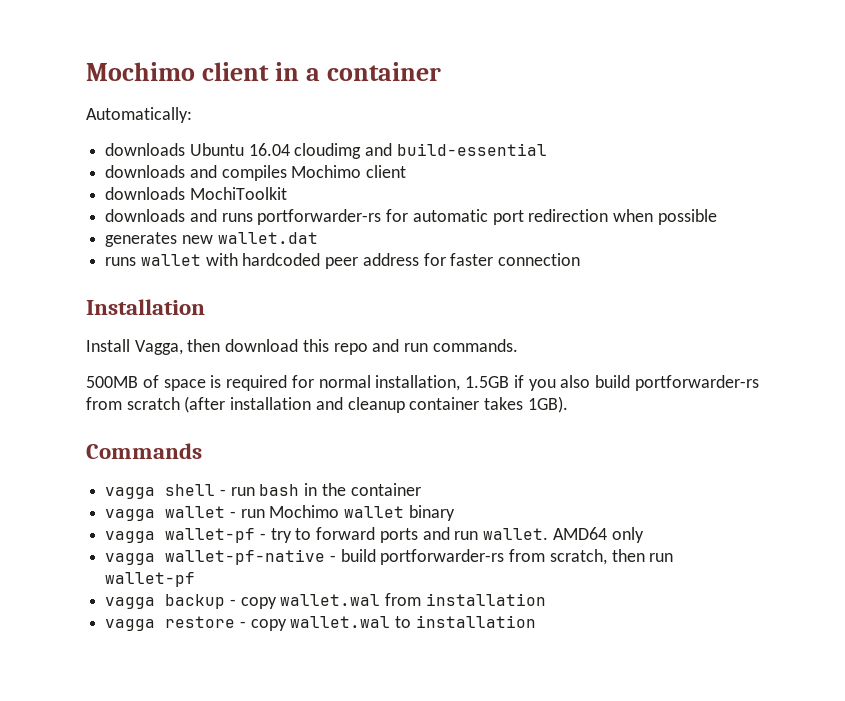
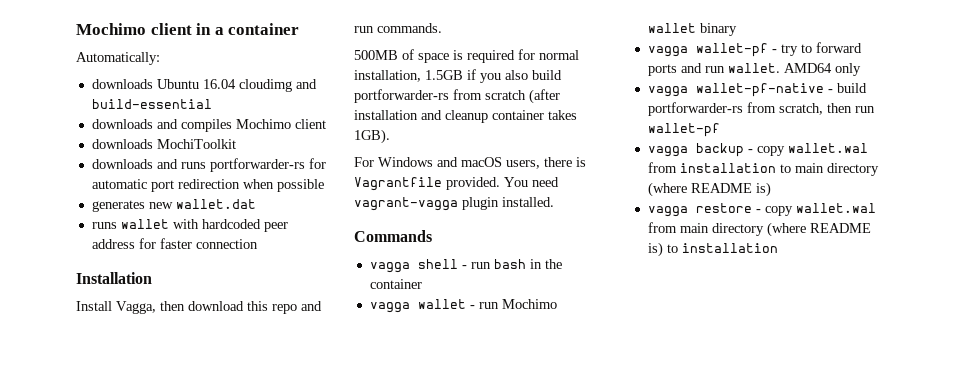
(568, 404) none -> [354,157,586,169] [354,177,559,191] [354,197,554,211] // For Windows and macOS users, there is Vagrantfile provided. You need vagrant-vagga plugin installed.
(546, 599) none -> [779,163,879,176] [647,182,771,197] to main directory (where README is)
(391, 622) none -> [647,222,871,237] [647,242,663,257] from main directory (where README is)

